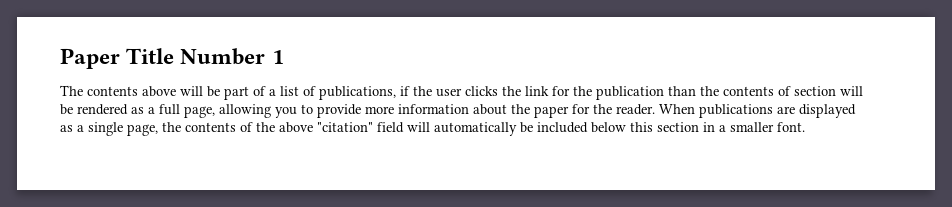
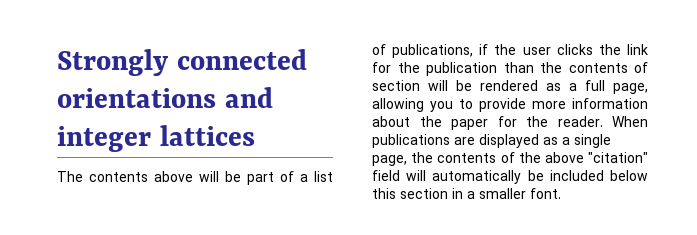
[60,48,284,69] Paper Title Number 1 -> [57,49,307,76] [57,87,273,108] [57,125,255,152] Strongly connected orientations and integer lattices

